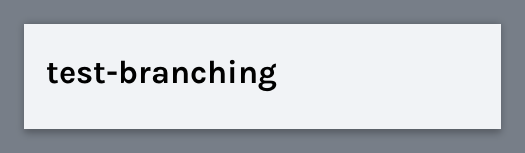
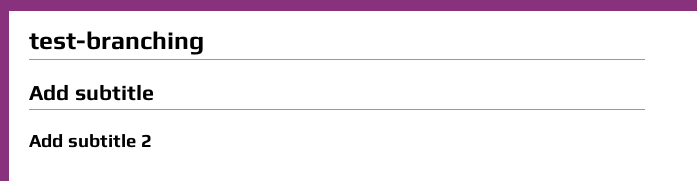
(277, 75) none -> [29,84,154,101] [29,134,152,148] // Add subtitle // Add subtitle 2

